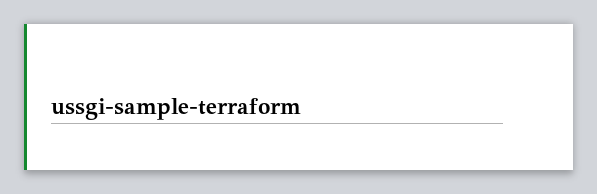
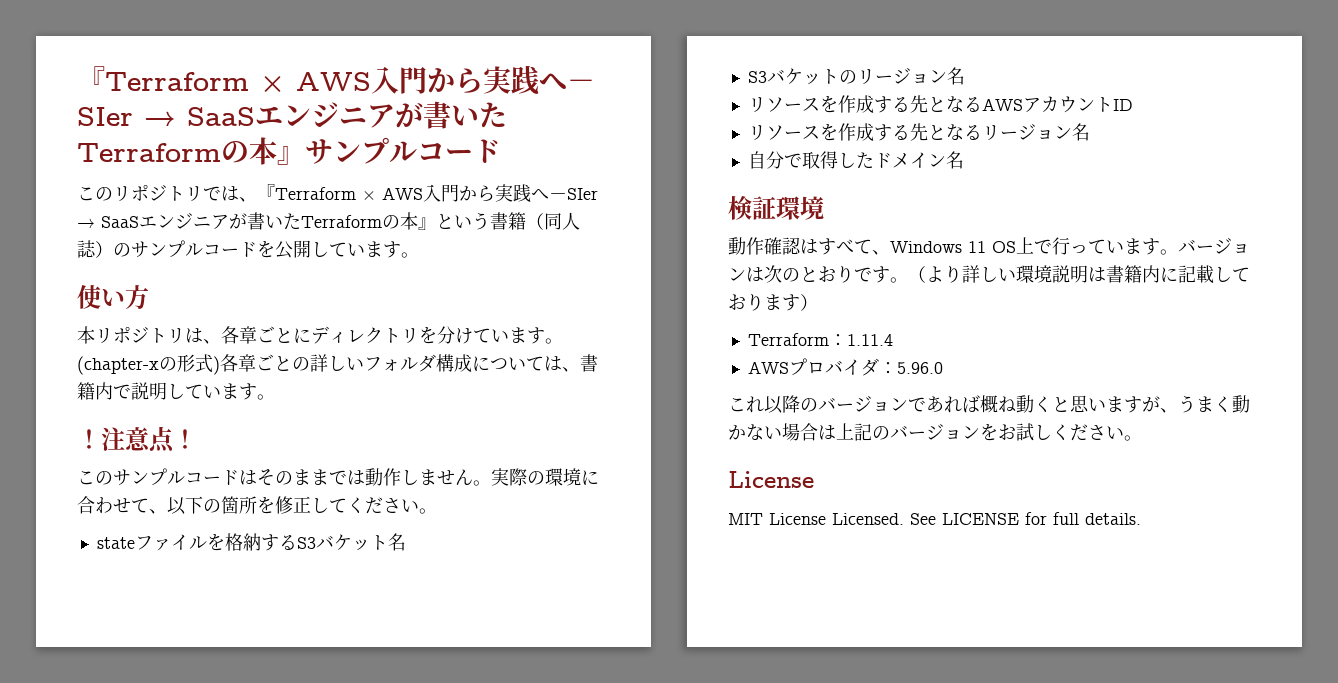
[51,98,301,120] ussgi-sample-terraform -> [77,65,595,95] [77,101,507,129] [77,137,501,165] [77,184,598,203] [77,212,580,230] [77,240,419,259] [77,284,149,310] [77,326,563,344] [77,354,598,375] [77,382,275,400] [77,426,197,453] [77,468,599,486] [77,496,437,515] [96,533,406,551] [747,67,965,85] [747,95,1133,113] [747,123,1090,141] [747,151,964,169] [728,195,824,220] [728,237,1250,255] [728,265,1250,284] [728,293,818,311] [747,333,893,346] [747,358,943,376] [728,395,1250,414] [728,423,1142,441] [728,471,814,488] [728,512,1141,525] 『Terraform × AWS入門から実践へ－SIer → SaaSエンジニアが書いたTerraformの本』サンプルコード // このリポジトリでは、『Terraform × AWS入門から実践へ－SIer → SaaSエンジニアが書いたTerraformの本』という書籍（同人誌）のサンプルコードを公開しています。 // 使い方 // 本リポジトリは、各章ごとにディレクトリを分けています。(chapter-xの形式)各章ごとの詳しいフォルダ構成については、書籍内で説明しています。 // ！注意点！ // このサンプルコードはそのままでは動作しません。実際の環境に合わせて、以下の箇所を修正してください。 // stateファイルを格納するS3バケット名 // S3バケットのリージョン名 // リソースを作成する先となるAWSアカウントID // リソースを作成する先となるリージョン名 // 自分で取得したドメイン名 // 検証環境 // 動作確認はすべて、Windows 11 OS上で行っています。バージョンは次のとおりです。（より詳しい環境説明は書籍内に記載しております） // Terraform：1.11.4 // AWSプロバイダ：5.96.0 // これ以降のバージョンであれば概ね動くと思いますが、うまく動かない場合は上記のバージョンをお試しください。 // License // MIT License Licensed. See LICENSE for full details.

